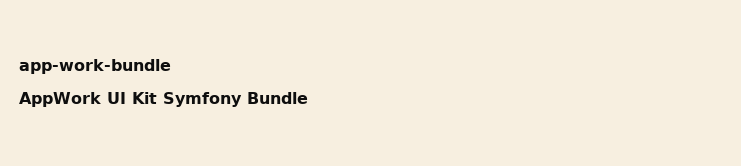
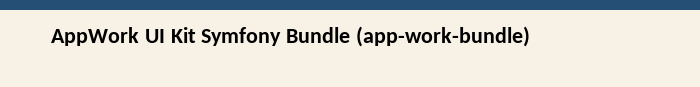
[19,59,171,74] app-work-bundle // -> (51, 36) none
(308, 98) none -> [356,26,531,47] (app-work-bundle)

